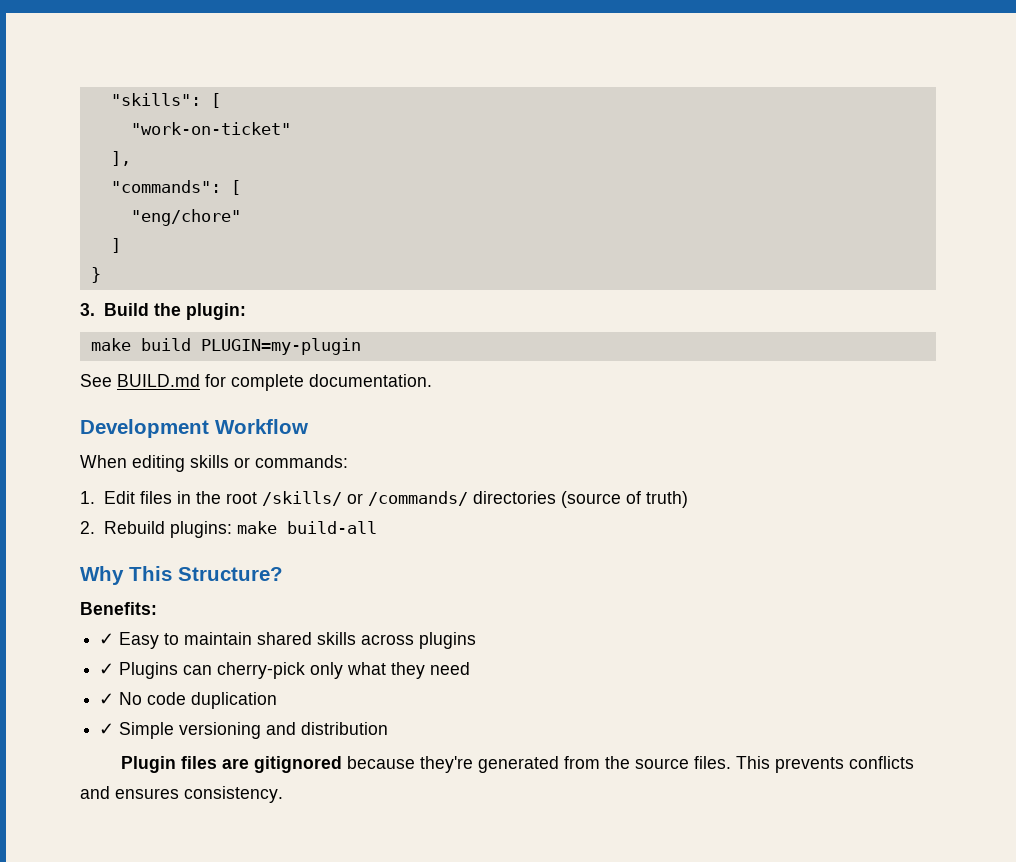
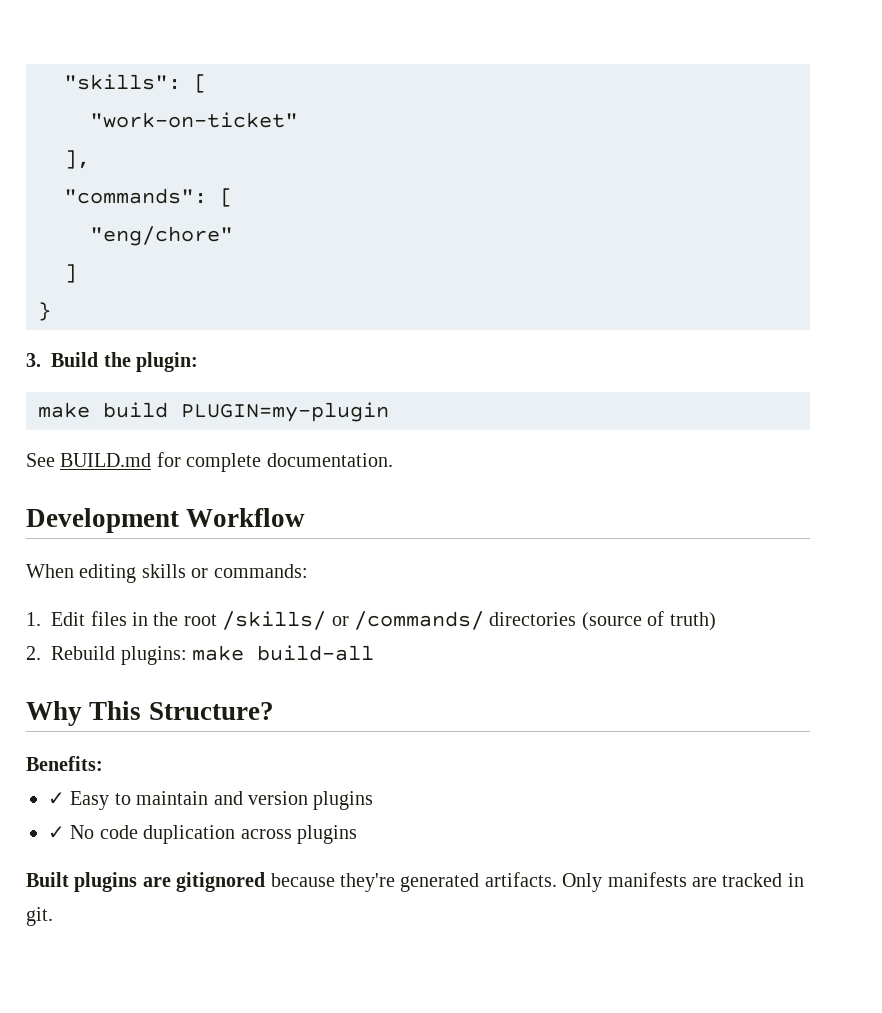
[257,632,477,649] [99,662,471,679] [99,692,278,709] [99,722,389,739] [120,756,217,773] shared skills across plugins // ✓ Plugins can cherry-pick only what they need // ✓ No code duplication // ✓ Simple versioning and distribution // Plugin files -> [213,791,374,810] [48,825,357,844] [26,872,138,892] and version plugins // ✓ No code duplication across plugins // Built plugins
[563,756,914,773] [80,786,283,803] from the source files. This prevents conflicts and ensures consistency. -> [484,872,804,892] [26,907,53,926] artifacts. Only manifests are tracked in git.

